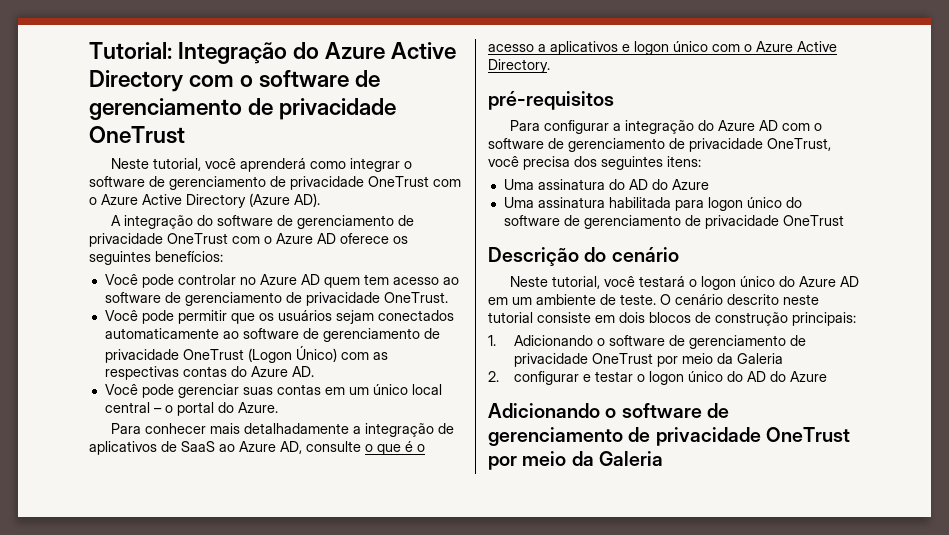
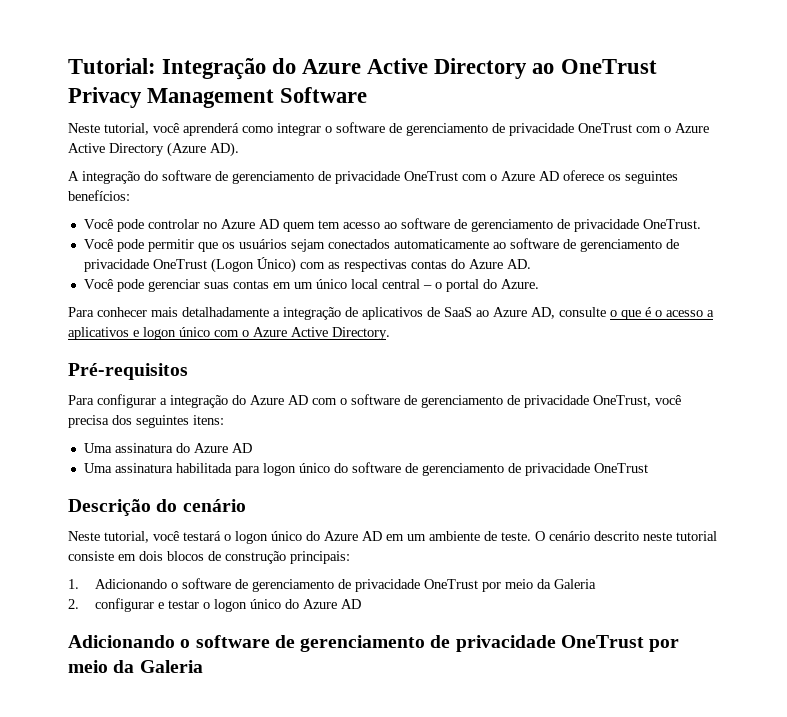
[189,70,381,88] [89,98,397,120] [89,126,185,144] com o software de gerenciamento de privacidade OneTrust -> [532,59,657,74] [68,87,368,108] ao OneTrust Privacy Management Software
[488,91,614,110] pré-requisitos -> [68,363,188,380] Pré-requisitos
[628,179,709,190] AD do Azure -> [193,443,252,453] Azure AD
[747,371,828,382] AD do Azure -> [303,599,362,609] Azure AD

